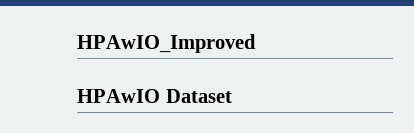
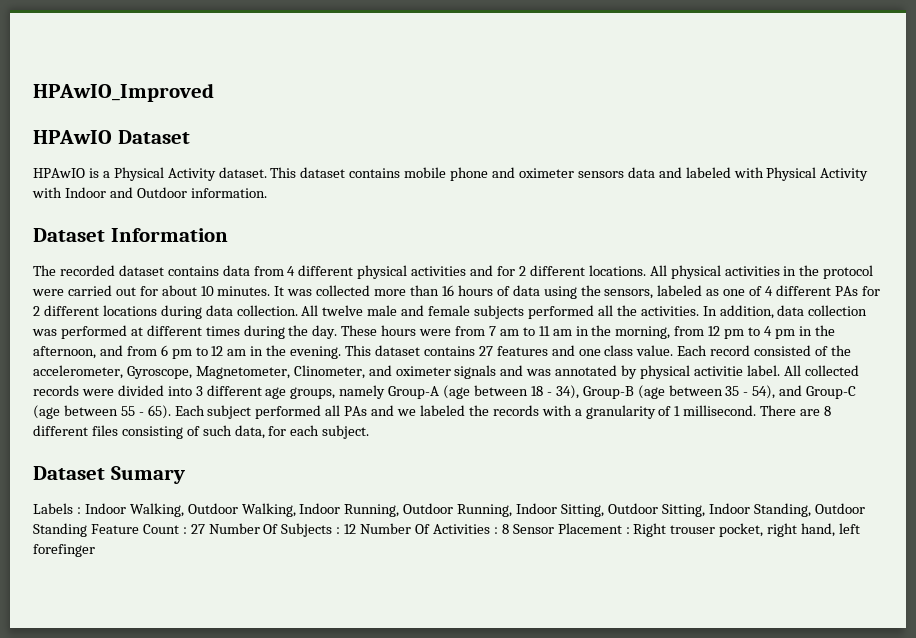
(232, 96) none -> [33,167,869,181] [32,187,267,198] [33,228,228,242] [33,265,874,279] [32,285,880,299] [33,305,868,319] [32,325,835,339] [33,345,851,359] [33,365,859,379] [33,385,857,399] [33,405,832,419] [33,425,370,439] [33,466,185,484] [33,503,865,517] [33,523,861,537] [33,544,95,557] // HPAwIO is a Physical Activity dataset. This dataset contains mobile phone and oximeter sensors data and labeled with Physical Activity with Indoor and Outdoor information. // Dataset Information // The recorded dataset contains data from 4 different physical activities and for 2 different locations. All physical activities in the protocol were carried out for about 10 minutes. It was collected more than 16 hours of data using the sensors, labeled as one of 4 different PAs for 2 different locations during data collection. All twelve male and female subjects performed all the activities. In addition, data collection was performed at different times during the day. These hours were from 7 am to 11 am in the morning, from 12 pm to 4 pm in the afternoon, and from 6 pm to 12 am in the evening. This dataset contains 27 features and one class value. Each record consisted of the accelerometer, Gyroscope, Magnetometer, Clinometer, and oximeter signals and was annotated by physical activitie label. All collected records were divided into 3 different age groups, namely Group-A (age between 18 - 34), Group-B (age between 35 - 54), and Group-C (age between 55 - 65). Each subject performed all PAs and we labeled the records with a granularity of 1 millisecond. There are 8 different files consisting of such data, for each subject. // Dataset Sumary // Labels : Indoor Walking, Outdoor Walking, Indoor Running, Outdoor Running, Indoor Sitting, Outdoor Sitting, Indoor Standing, Outdoor Standing Feature Count : 27 Number Of Subjects : 12 Number Of Activities : 8 Sensor Placement : Right trouser pocket, right hand, left forefinger

